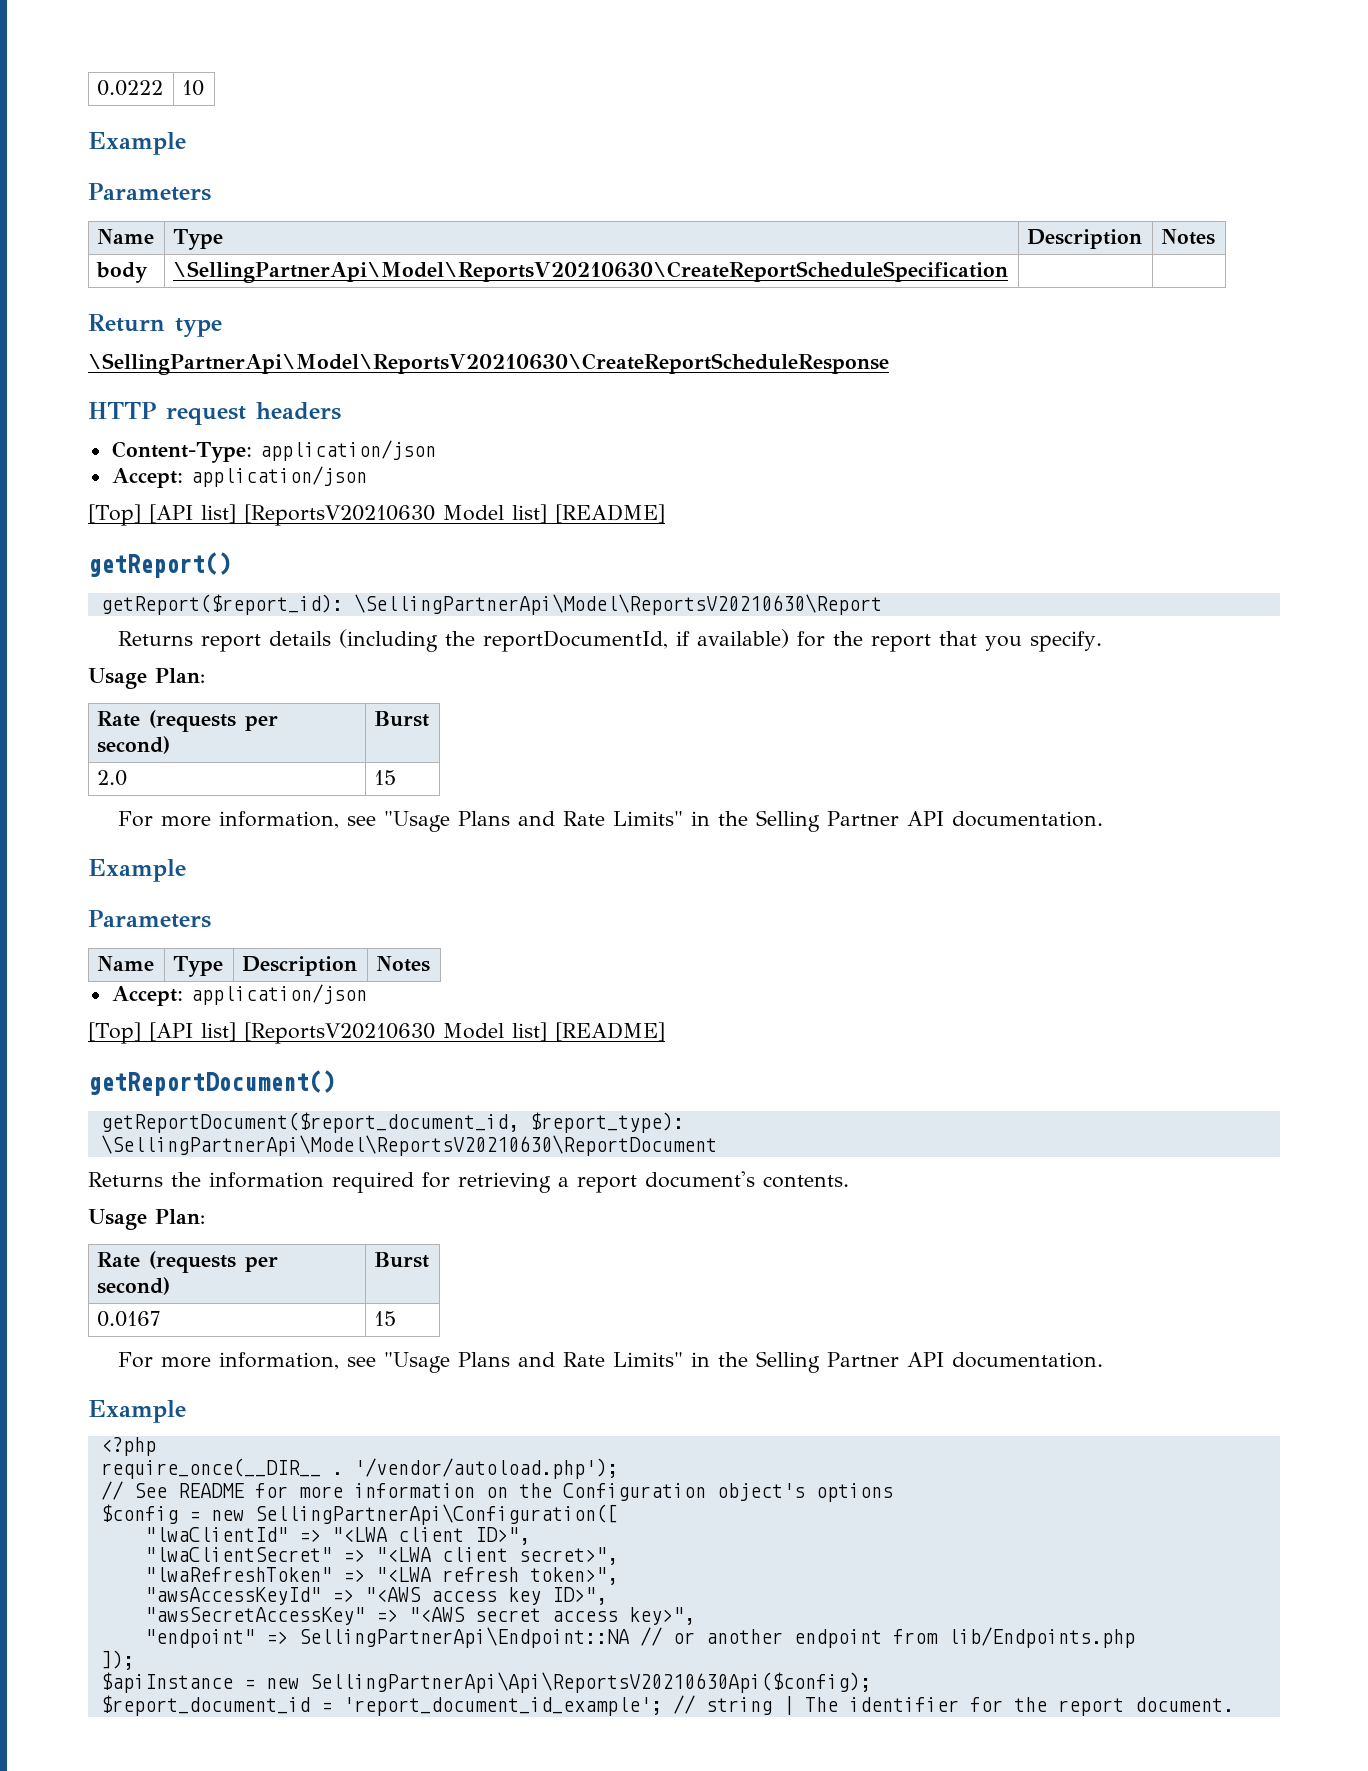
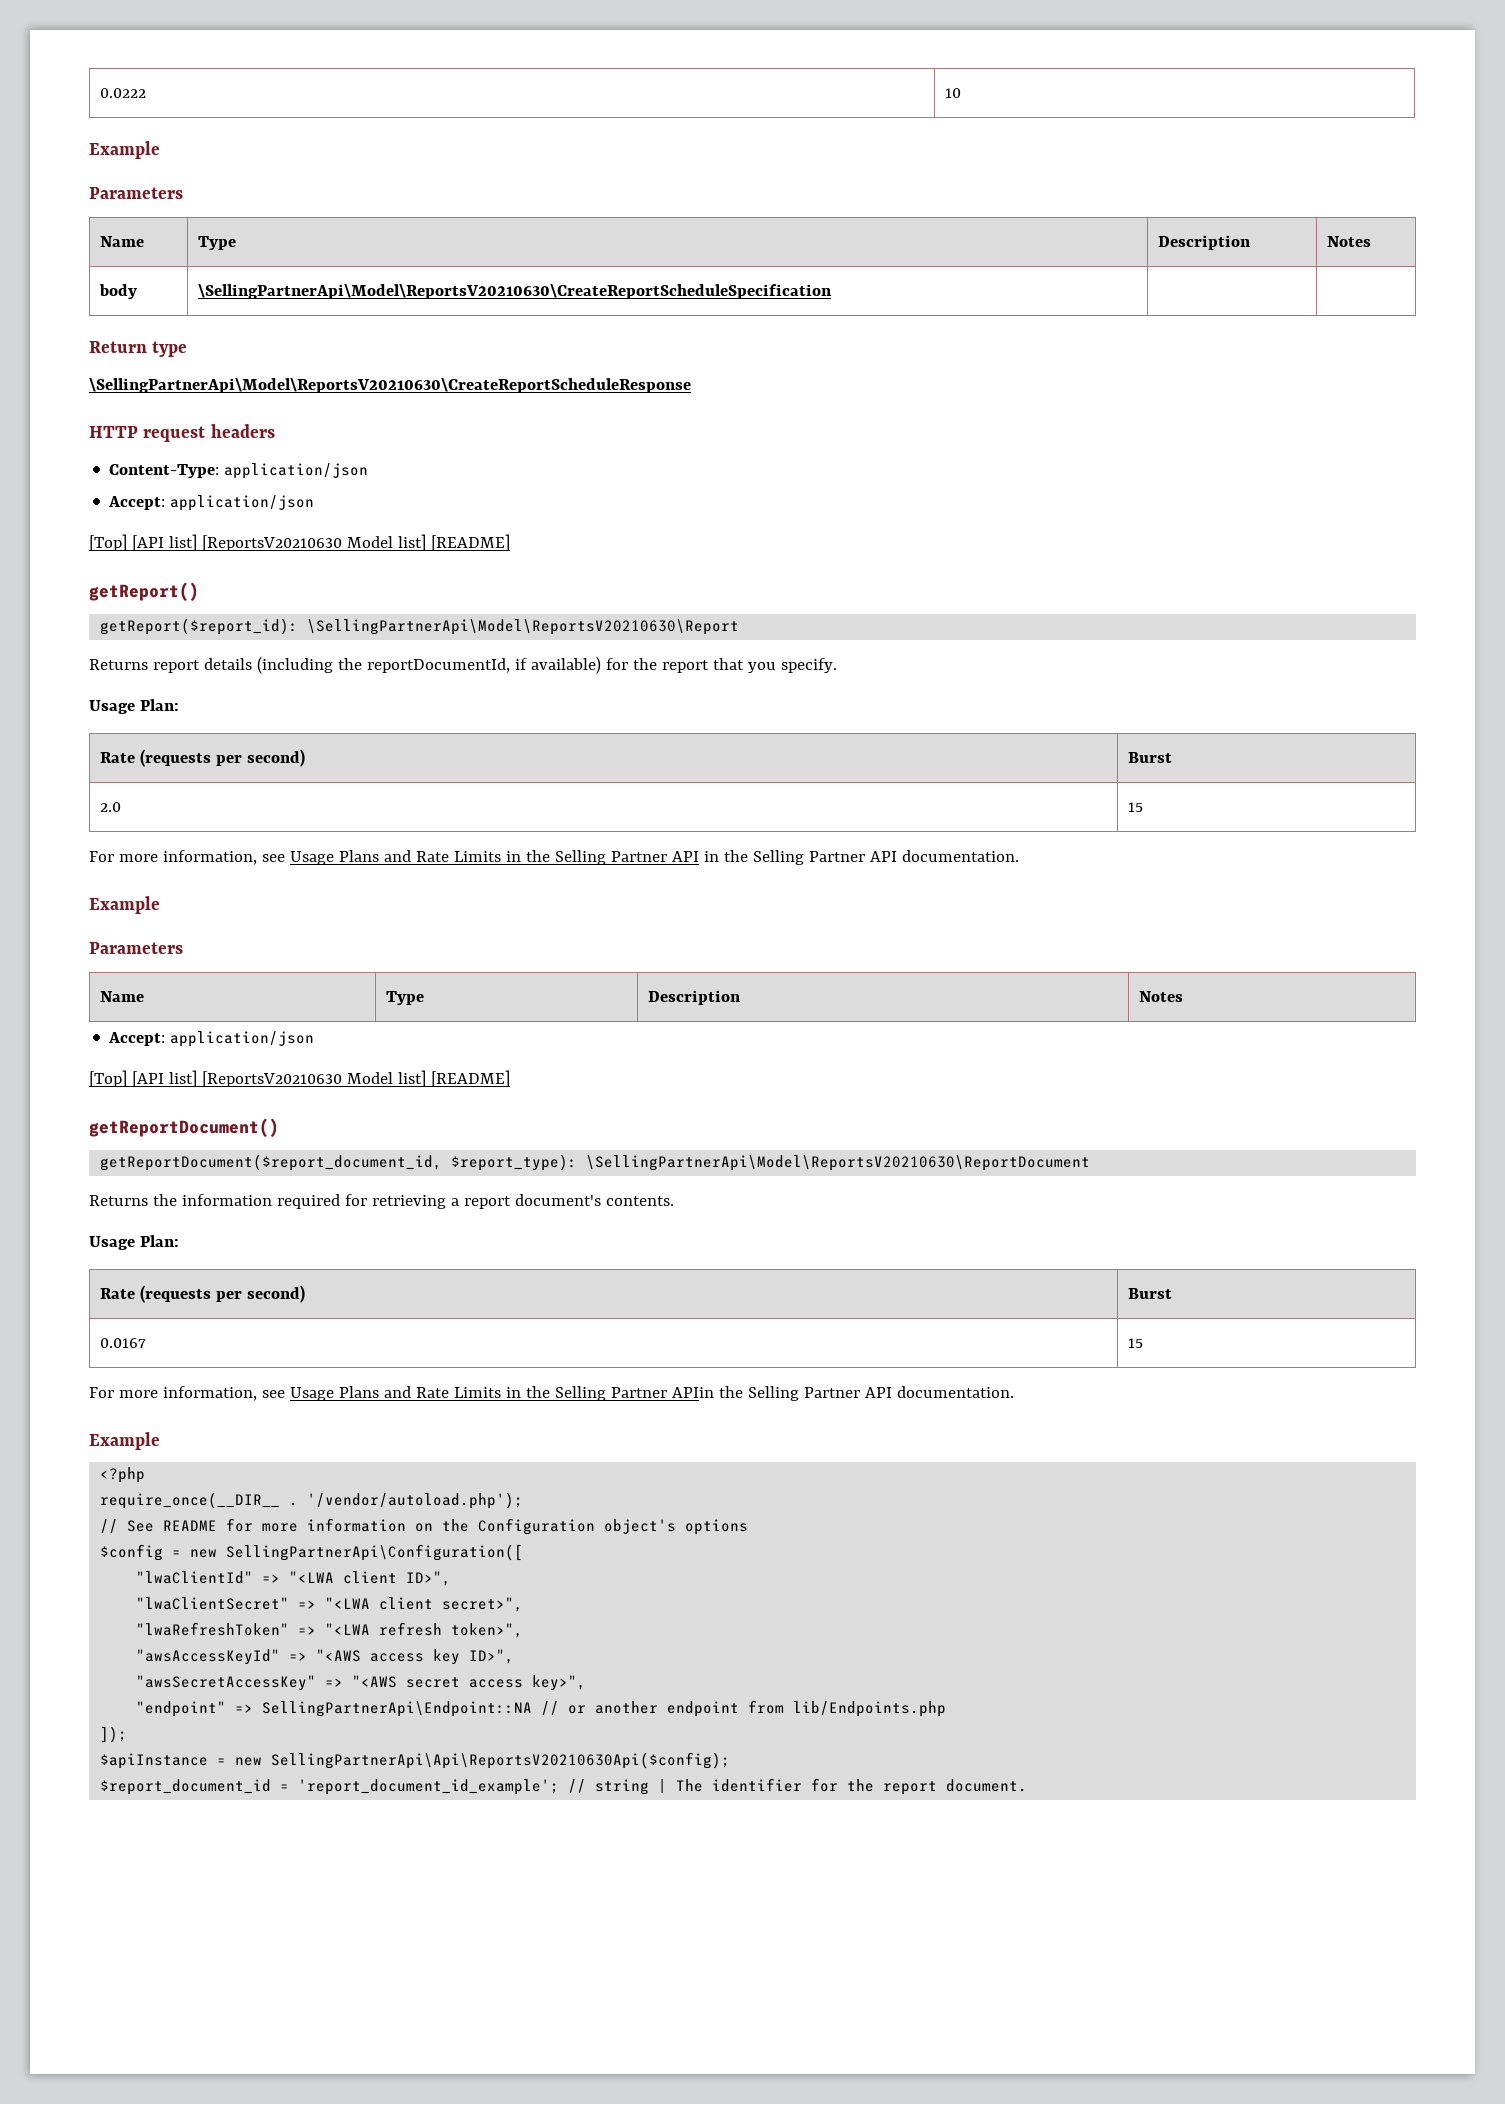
[383,811,683,832] "Usage Plans and Rate Limits" -> [289,850,699,865] Usage Plans and Rate Limits in the Selling Partner API
[383,1351,899,1373] "Usage Plans and Rate Limits" in the Selling Partner -> [289,1386,860,1401] Usage Plans and Rate Limits in the Selling Partner APIin the Selling Partner

